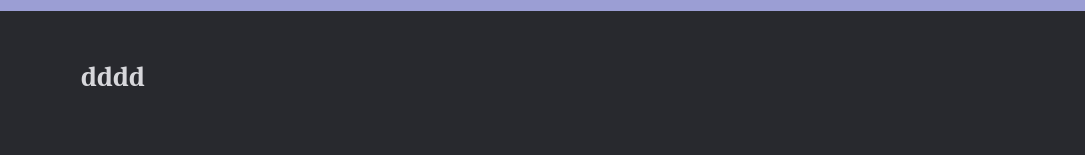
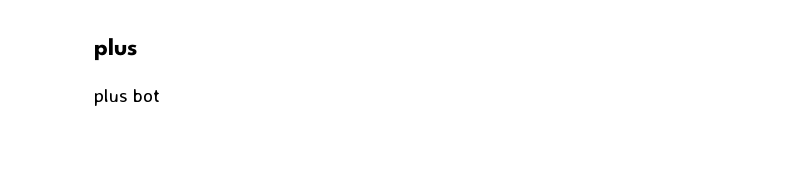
[81,66,145,86] dddd -> [94,38,138,61] [94,89,161,106] plus // plus bot

